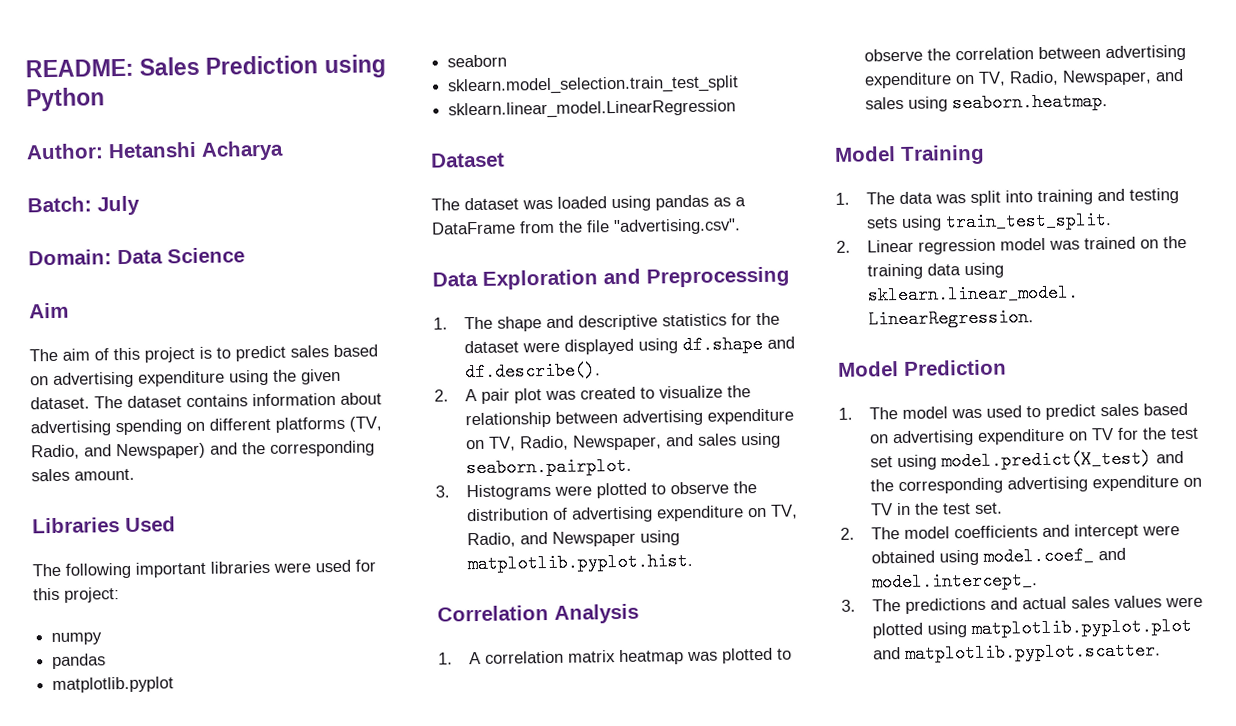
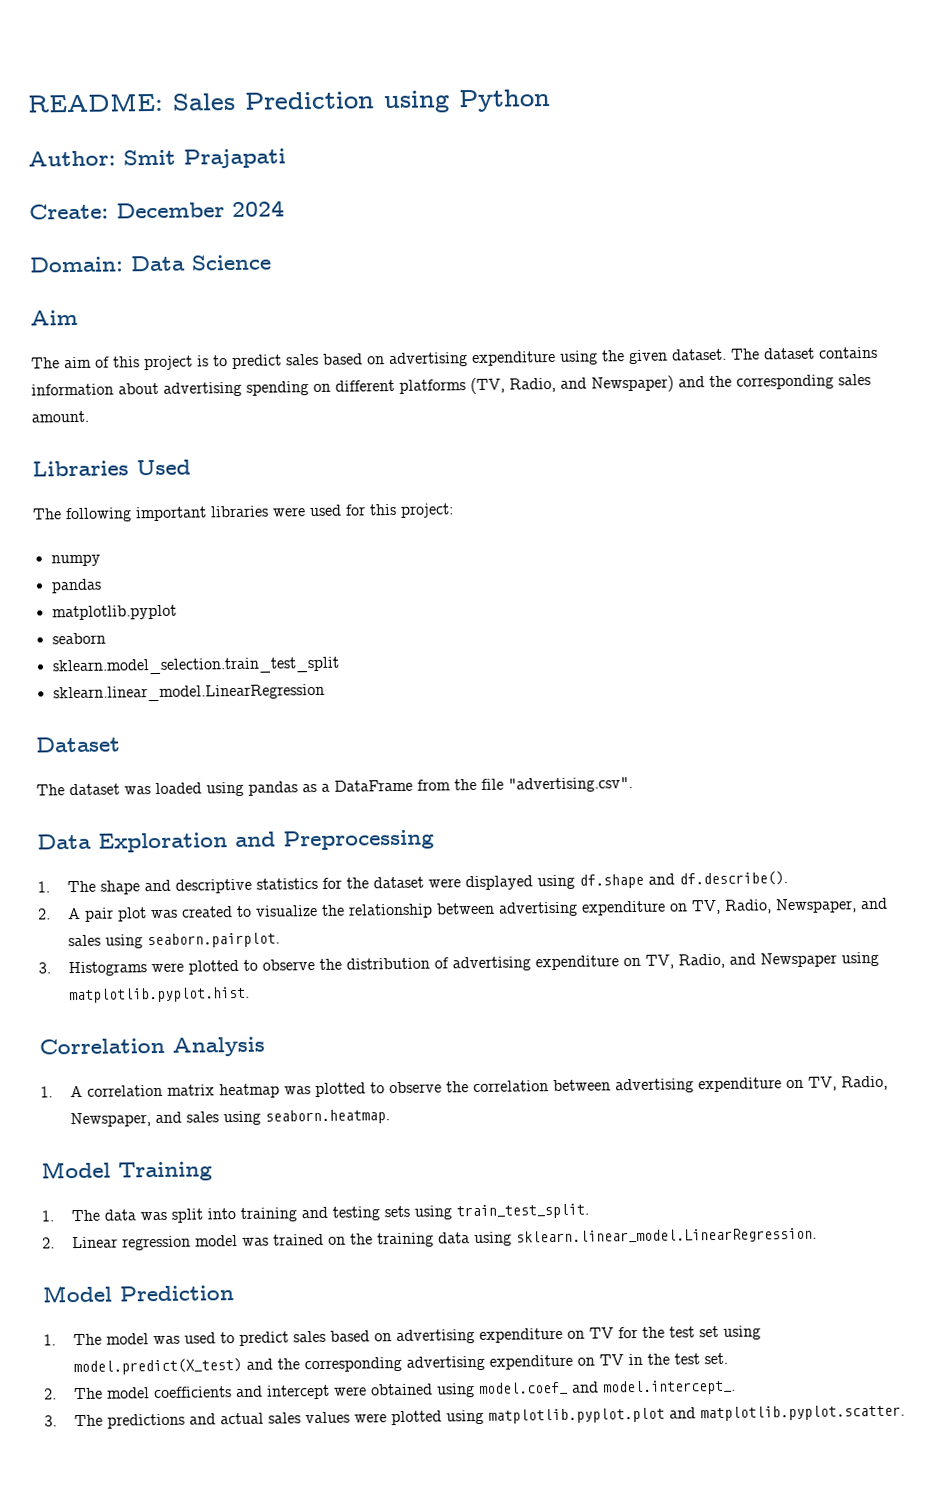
[108,140,284,161] [27,195,140,216] Hetanshi Acharya // Batch: July -> [123,148,286,169] [29,200,285,220] Smit Prajapati // Create: December 2024

